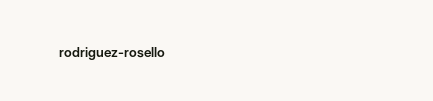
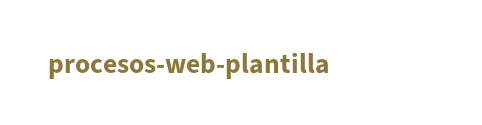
[59,47,165,60] rodriguez-rosello -> [48,52,330,79] procesos-web-plantilla

